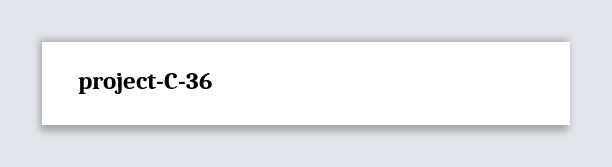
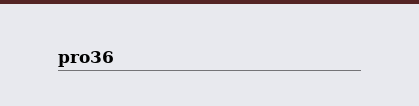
[78,72,212,94] project-C-36 -> [58,51,114,67] pro36

